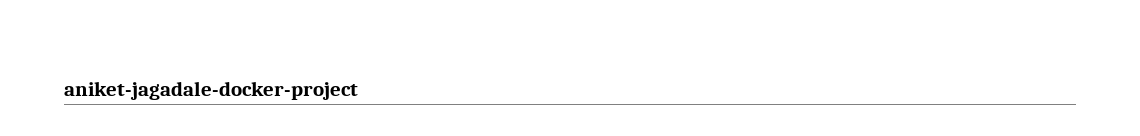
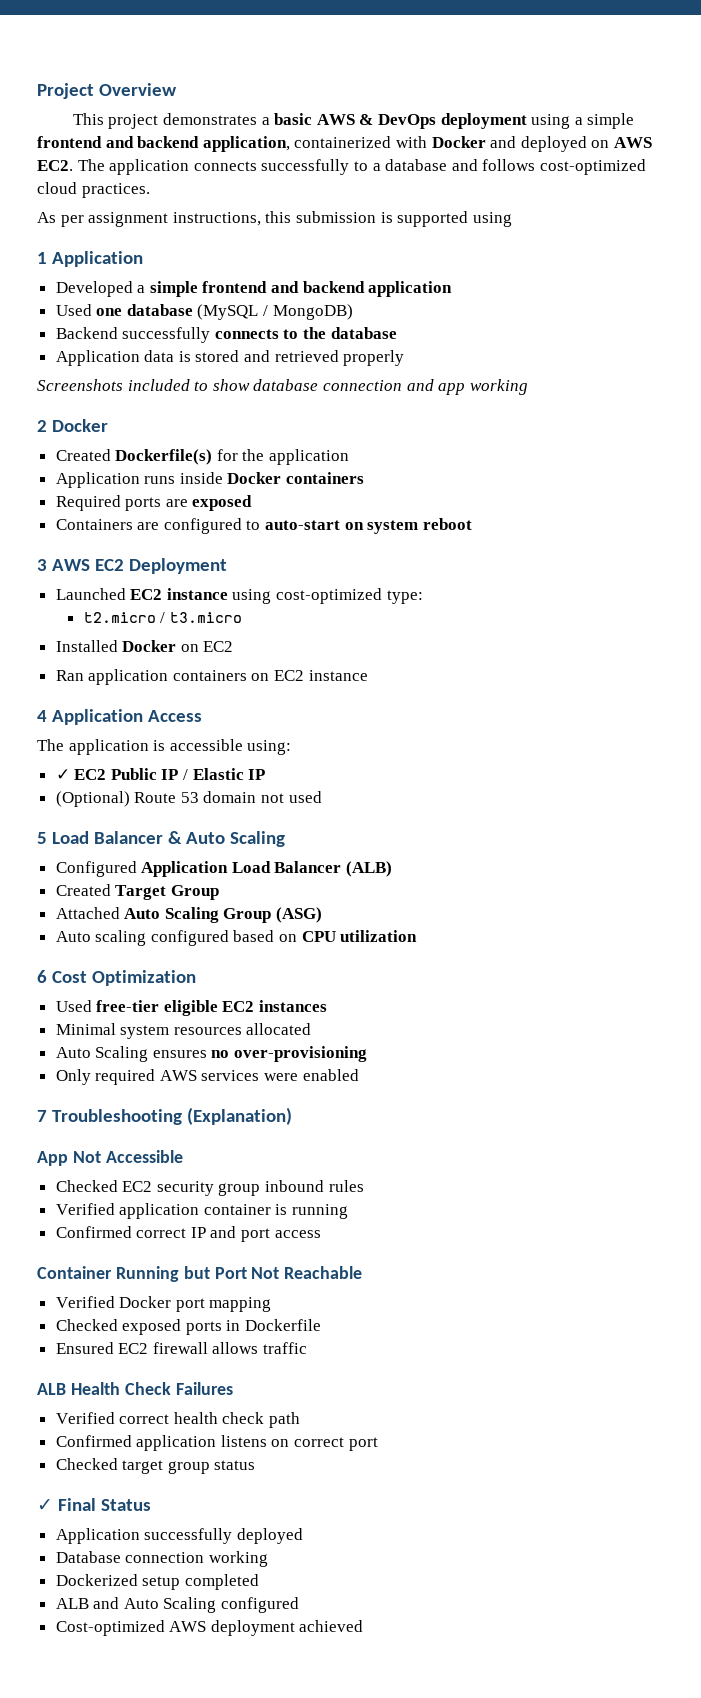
[64,81,358,100] aniket-jagadale-docker-project -> [37,83,177,99] [72,113,635,129] [37,136,652,152] [37,159,646,175] [37,182,150,198] [37,211,512,227] [37,251,143,267] [55,281,453,297] [55,304,353,320] [55,327,397,343] [55,350,405,366] [37,379,528,395] [37,419,108,432] [55,449,350,465] [55,472,365,488] [55,495,253,511] [55,518,472,534] [37,558,227,574] [55,588,423,604] [83,612,242,623] [55,640,234,652] [55,669,368,685] [37,709,202,725] [37,739,292,755] [55,768,266,780] [55,791,322,807] [37,831,285,847] [55,861,393,877] [55,884,219,900] [55,907,323,923] [55,930,418,946] [37,970,196,986] [55,1000,328,1016] [55,1023,312,1039] [55,1046,368,1062] [55,1069,359,1085] [37,1107,292,1125] [37,1150,183,1166] [55,1180,364,1196] [55,1203,349,1219] [55,1226,321,1242] [37,1266,363,1282] [55,1296,272,1312] [55,1319,322,1335] [55,1342,308,1354] [37,1382,233,1395] [55,1412,301,1428] [55,1435,378,1451] [55,1458,256,1474] [37,1498,151,1511] [55,1528,303,1544] [55,1551,268,1567] [55,1574,259,1590] [55,1597,300,1613] [55,1620,364,1636] Project Overview // This project demonstrates a basic AWS & DevOps deployment using a simple frontend and backend application, containerized with Docker and deployed on AWS EC2. The application connects successfully to a database and follows cost-optimized cloud practices. // As per assignment instructions, this submission is supported using // 1 Application // Developed a simple frontend and backend application // Used one database (MySQL / MongoDB) // Backend successfully connects to the database // Application data is stored and retrieved properly // Screenshots included to show database connection and app working // 2 Docker // Created Dockerfile(s) for the application // Application runs inside Docker containers // Required ports are exposed // Containers are configured to auto-start on system reboot // 3 AWS EC2 Deployment // Launched EC2 instance using cost-optimized type: // t2.micro / t3.micro // Installed Docker on EC2 // Ran application containers on EC2 instance // 4 Application Access // The application is accessible using: // ✓ EC2 Public IP / Elastic IP // (Optional) Route 53 domain not used // 5 Load Balancer & Auto Scaling // Configured Application Load Balancer (ALB) // Created Target Group // Attached Auto Scaling Group (ASG) // Auto scaling configured based on CPU utilization // 6 Cost Optimization // Used free-tier eligible EC2 instances // Minimal system resources allocated // Auto Scaling ensures no over-provisioning // Only required AWS services were enabled // 7 Troubleshooting (Explanation) // App Not Accessible // Checked EC2 security group inbound rules // Verified application container is running // Confirmed correct IP and port access // Container Running but Port Not Reachable // Verified Docker port mapping // Checked exposed ports in Dockerfile // Ensured EC2 firewall allows traffic // ALB Health Check Failures // Verified correct health check path // Confirmed application listens on correct port // Checked target group status // ✓ Final Status // Application successfully deployed // Database connection working // Dockerized setup completed // ALB and Auto Scaling configured // Cost-optimized AWS deployment achieved

